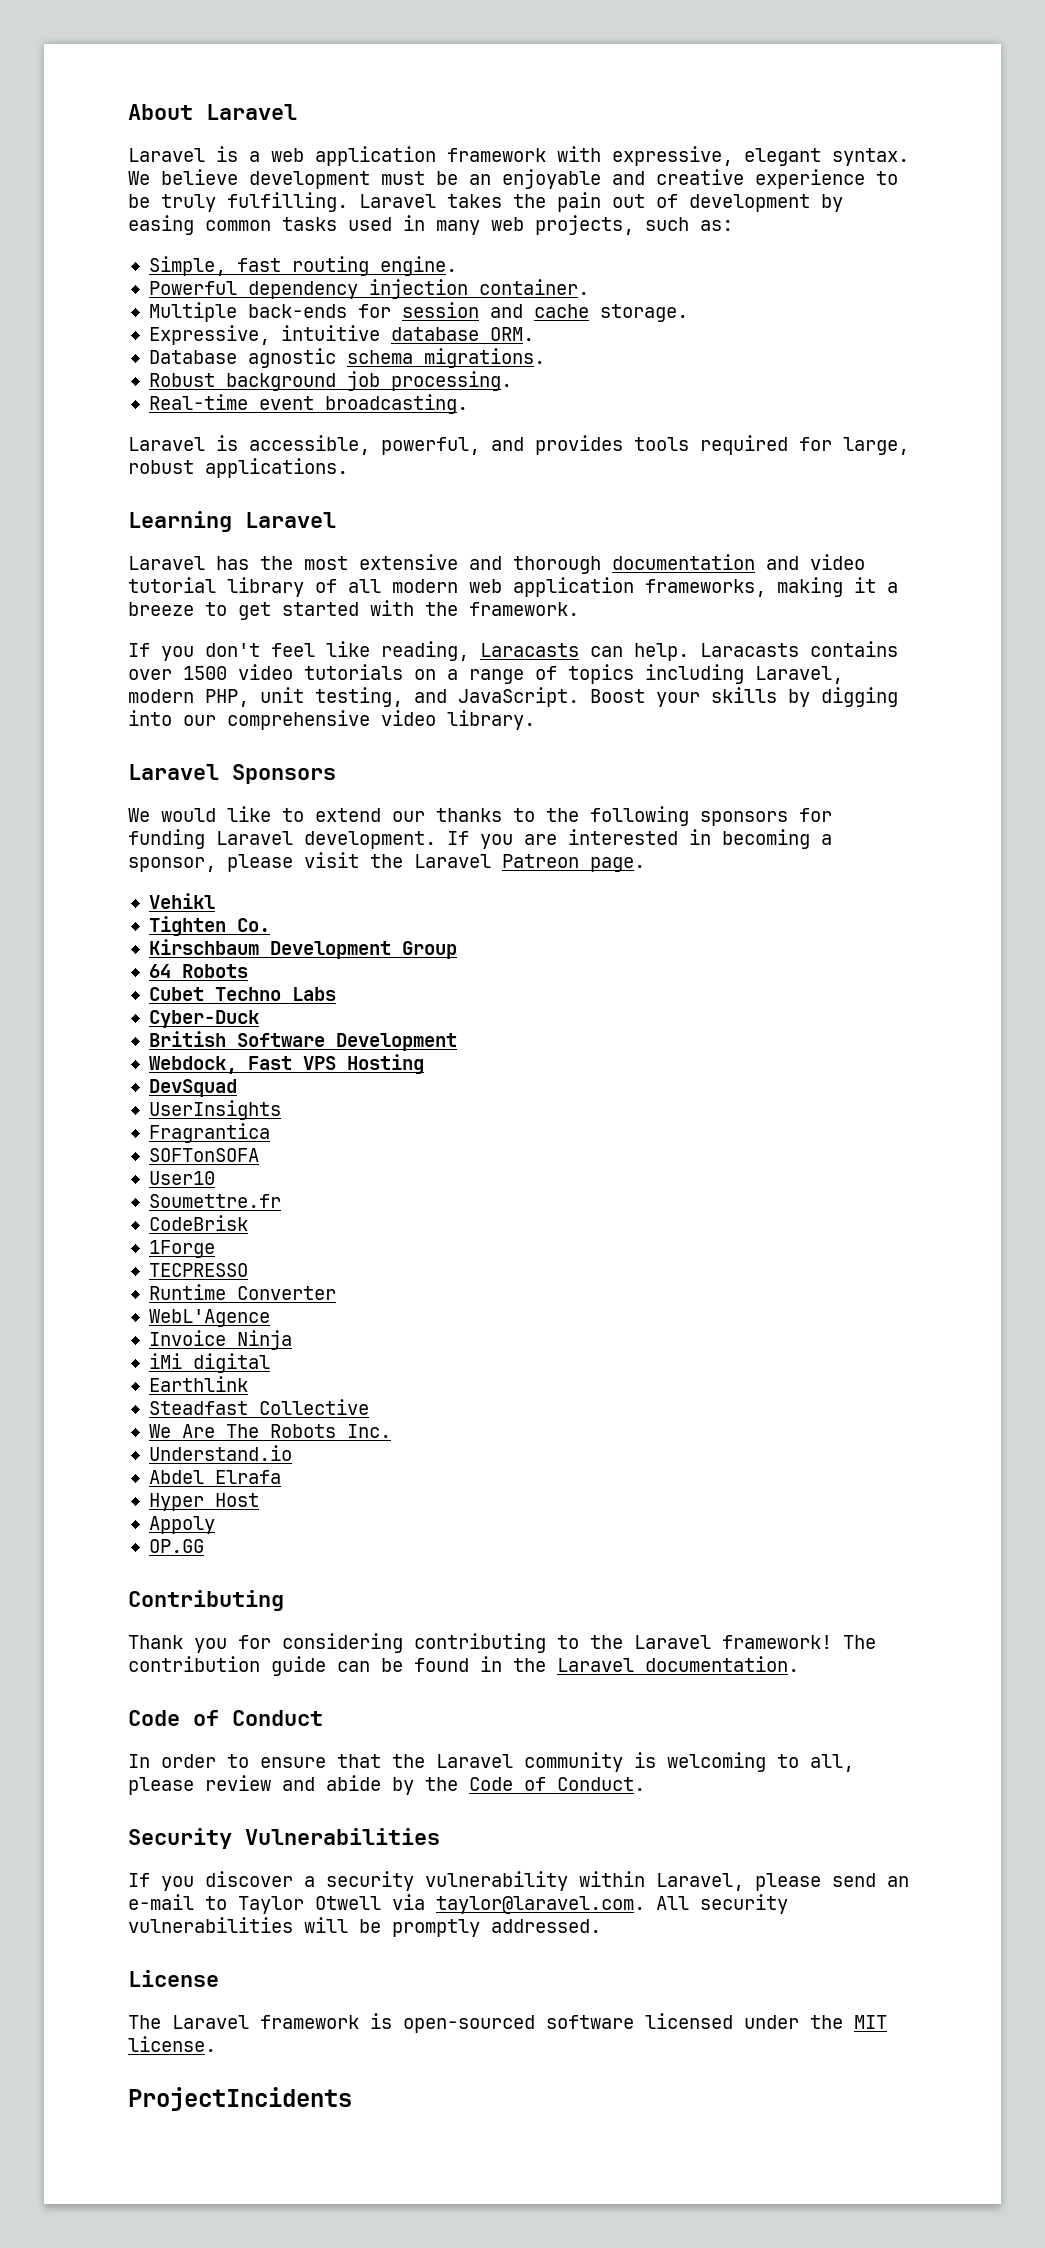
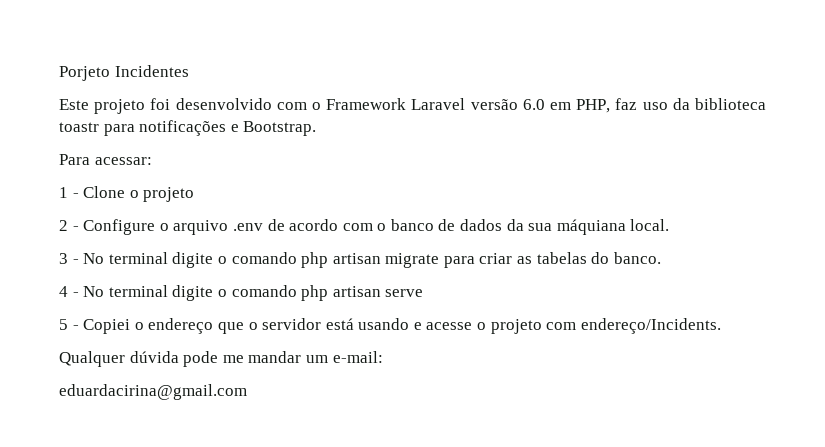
[128,104,297,120] [128,146,909,166] [128,169,898,189] [128,192,843,212] [128,215,733,235] [148,256,457,276] [148,279,589,299] [148,302,688,322] [148,325,534,345] [148,348,545,368] [148,371,512,391] [148,394,468,414] [128,435,909,455] [128,458,348,478] [128,511,336,532] [128,554,865,574] [128,577,898,597] [128,600,579,620] [128,641,898,661] [128,664,843,684] [128,687,898,707] [128,710,535,730] [128,764,336,784] [128,806,832,826] [128,829,832,849] [128,852,645,872] [148,893,215,909] [148,916,270,936] [148,939,457,959] [148,964,248,978] [148,987,336,1001] [148,1010,259,1028] [148,1031,457,1051] [148,1054,424,1074] [148,1079,237,1097] [148,1100,281,1120] [148,1123,270,1143] [148,1148,259,1162] [148,1171,215,1185] [148,1194,281,1208] [148,1215,248,1231] [148,1240,215,1258] [148,1263,248,1277] [148,1284,336,1300] [148,1309,270,1327] [148,1330,292,1350] [148,1353,270,1373] [148,1376,248,1392] [148,1399,369,1415] [148,1424,391,1438] [148,1445,292,1461] [148,1470,281,1484] [148,1493,259,1511] [148,1516,215,1534] [148,1539,204,1553] [128,1590,284,1611] [128,1633,876,1653] [128,1656,799,1676] [128,1710,323,1726] [128,1752,854,1772] [128,1775,645,1795] [128,1828,440,1849] [128,1871,909,1891] [128,1894,788,1914] [128,1917,601,1937] [128,1970,219,1987] [128,2013,887,2033] [128,2036,216,2052] [128,2087,352,2111] About Laravel // Laravel is a web application framework with expressive, elegant syntax. We believe development must be an enjoyable and creative experience to be truly fulfilling. Laravel takes the pain out of development by easing common tasks used in many web projects, such as: // Simple, fast routing engine. // Powerful dependency injection container. // Multiple back-ends for session and cache storage. // Expressive, intuitive database ORM. // Database agnostic schema migrations. // Robust background job processing. // Real-time event broadcasting. // Laravel is accessible, powerful, and provides tools required for large, robust applications. // Learning Laravel // Laravel has the most extensive and thorough documentation and video tutorial library of all modern web application frameworks, making it a breeze to get started with the framework. // If you don't feel like reading, Laracasts can help. Laracasts contains over 1500 video tutorials on a range of topics including Laravel, modern PHP, unit testing, and JavaScript. Boost your skills by digging into our comprehensive video library. // Laravel Sponsors // We would like to extend our thanks to the following sponsors for funding Laravel development. If you are interested in becoming a sponsor, please visit the Laravel Patreon page. // Vehikl // Tighten Co. // Kirschbaum Development Group // 64 Robots // Cubet Techno Labs // Cyber-Duck // British Software Development // Webdock, Fast VPS Hosting // DevSquad // UserInsights // Fragrantica // SOFTonSOFA // User10 // Soumettre.fr // CodeBrisk // 1Forge // TECPRESSO // Runtime Converter // WebL'Agence // Invoice Ninja // iMi digital // Earthlink // Steadfast Collective // We Are The Robots Inc. // Understand.io // Abdel Elrafa // Hyper Host // Appoly // OP.GG // Contributing // Thank you for considering contributing to the Laravel framework! The contribution guide can be found in the Laravel documentation. // Code of Conduct // In order to ensure that the Laravel community is welcoming to all, please review and abide by the Code of Conduct. // Security Vulnerabilities // If you discover a security vulnerability within Laravel, please send an e-mail to Taylor Otwell via taylor@laravel.com. All security vulnerabilities will be promptly addressed. // License // The Laravel framework is open-sourced software licensed under the MIT license. // ProjectIncidents -> [59,65,189,81] [59,98,767,114] [59,120,317,136] [59,154,152,165] [59,186,195,202] [59,219,670,235] [59,252,661,268] [59,285,424,301] [59,318,721,334] [59,351,383,367] [59,384,247,400] Porjeto Incidentes // Este projeto foi desenvolvido com o Framework Laravel versão 6.0 em PHP, faz uso da biblioteca toastr para notificações e Bootstrap. // Para acessar: // 1 - Clone o projeto // 2 - Configure o arquivo .env de acordo com o banco de dados da sua máquiana local. // 3 - No terminal digite o comando php artisan migrate para criar as tabelas do banco. // 4 - No terminal digite o comando php artisan serve // 5 - Copiei o endereço que o servidor está usando e acesse o projeto com endereço/Incidents. // Qualquer dúvida pode me mandar um e-mail: // eduardacirina@gmail.com

